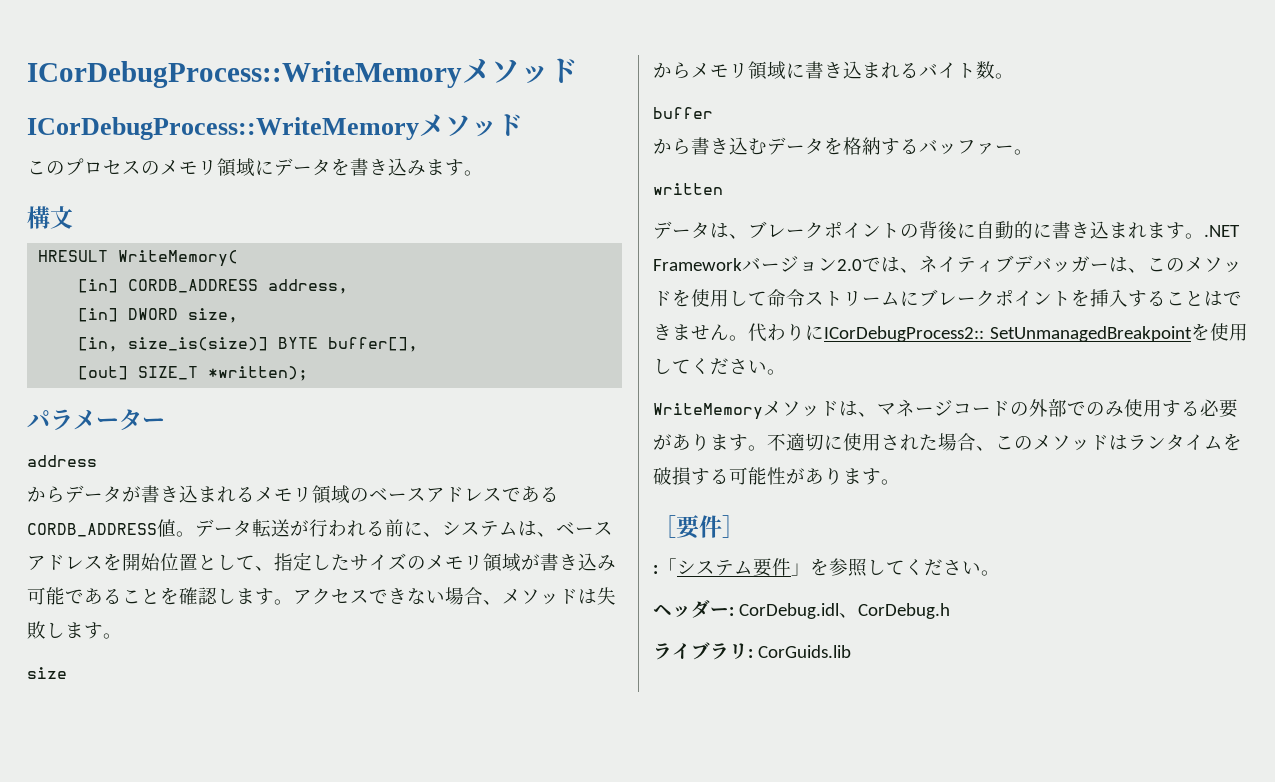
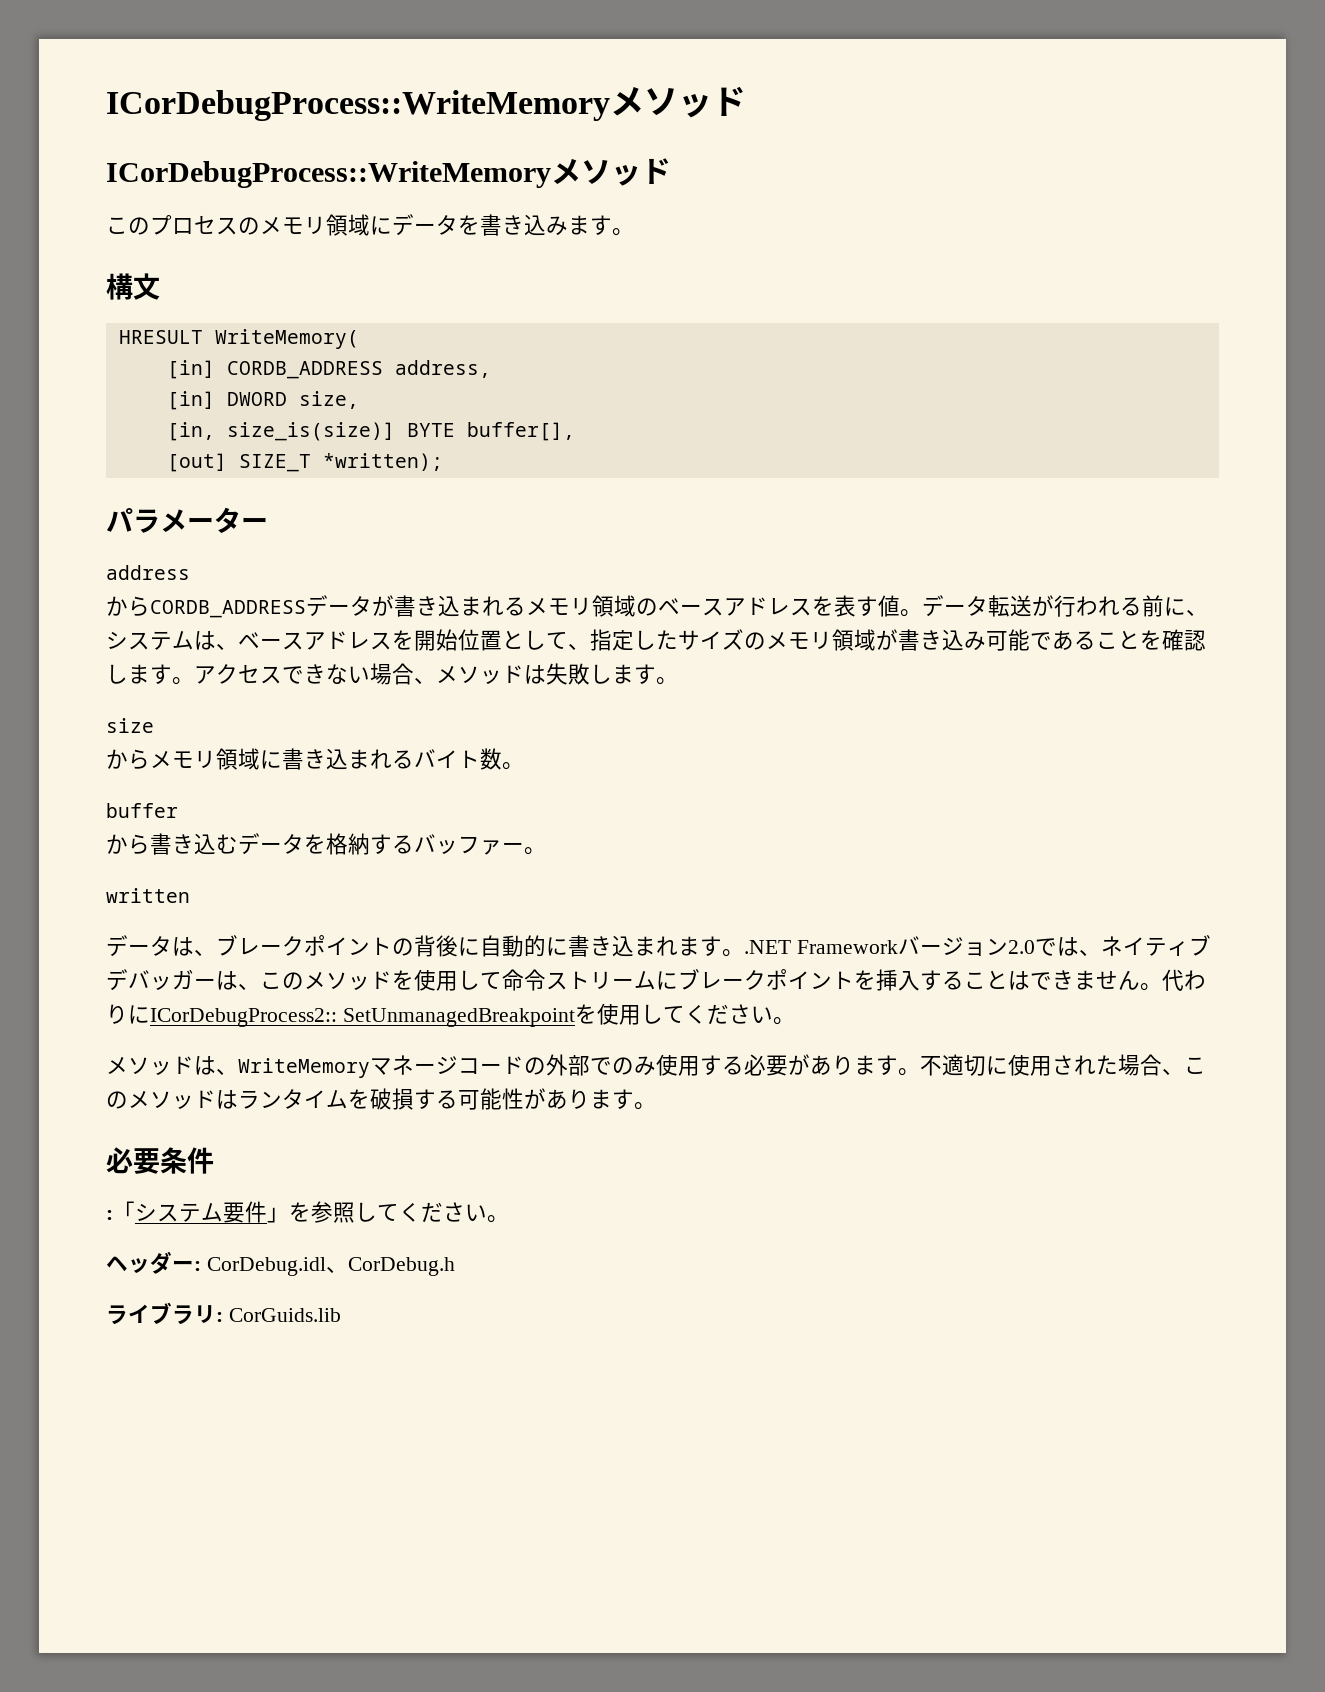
(65, 494) none -> [150,600,306,618] CORDB_ADDRESS
[502,486,559,502] [27,523,157,537] であるCORDB_ADDRESS -> [812,595,878,617] を表す
[653,403,763,420] WriteMemory -> (795, 1021) none
(877, 414) none -> [238,1058,370,1078] WriteMemory
[653,515,745,539] ［要件］ -> [106,1147,214,1174] 必要条件

